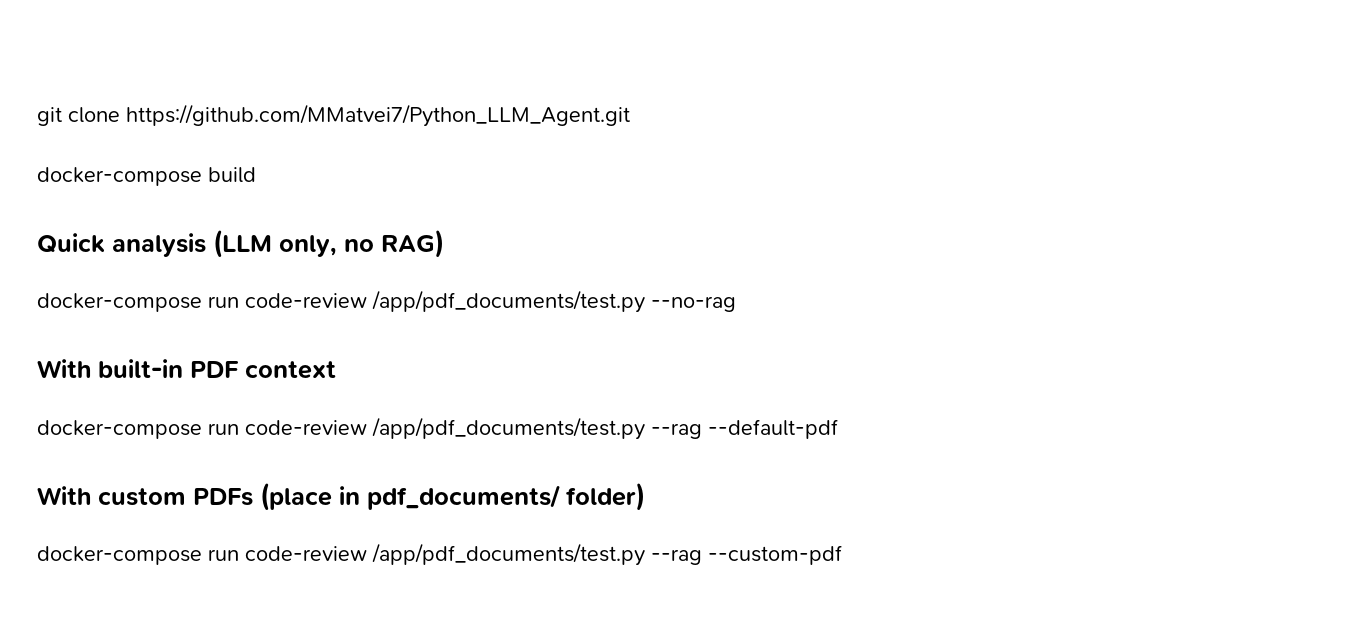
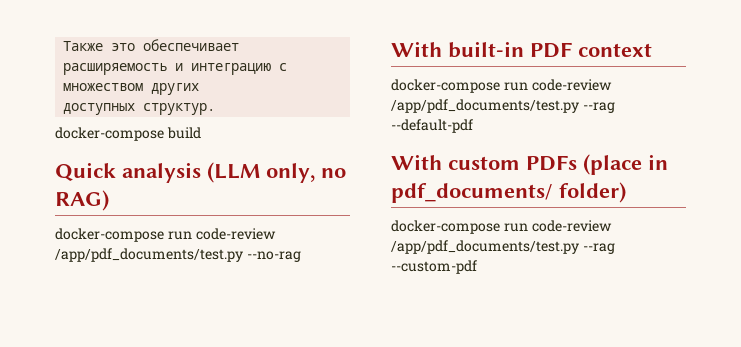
[37,104,630,127] git clone https://github.com/MMatvei7/Python_LLM_Agent.git -> [63,39,240,51] [63,63,288,75] [63,83,200,95] [63,103,216,115] Также это обеспечивает расширяемость и интеграцию с множеством других // доступных структур.

